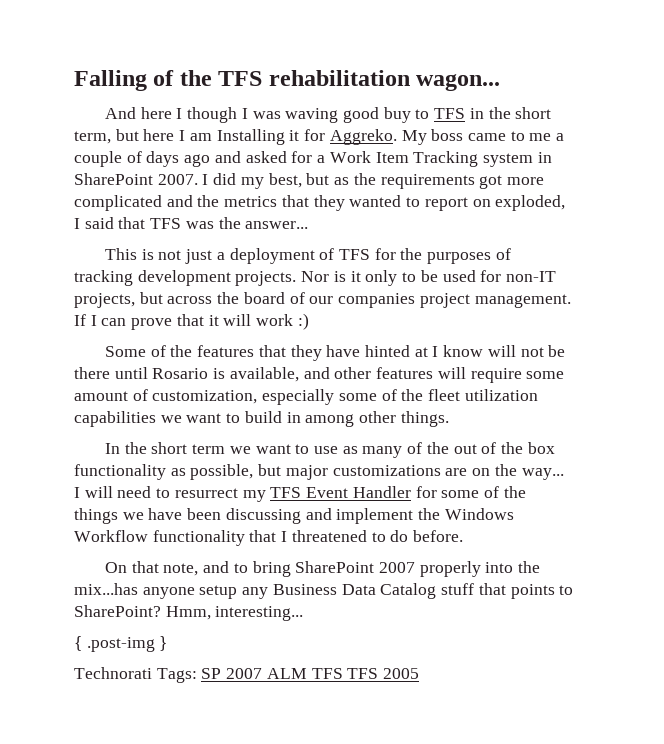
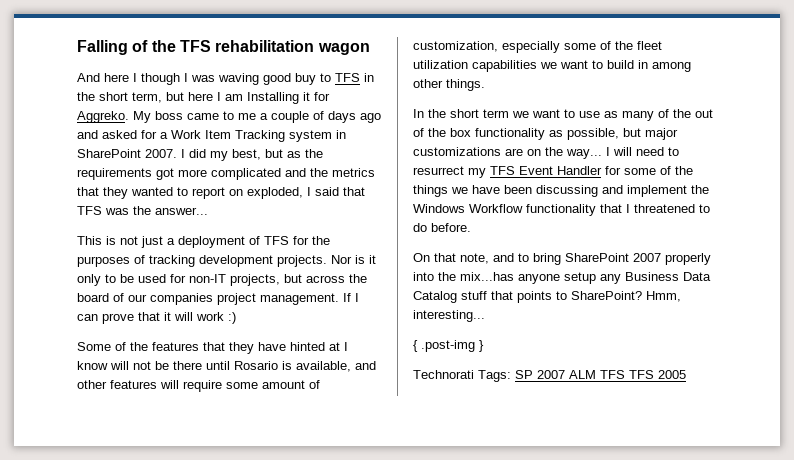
[416,74,501,91] wagon... -> [317,43,370,55] wagon

